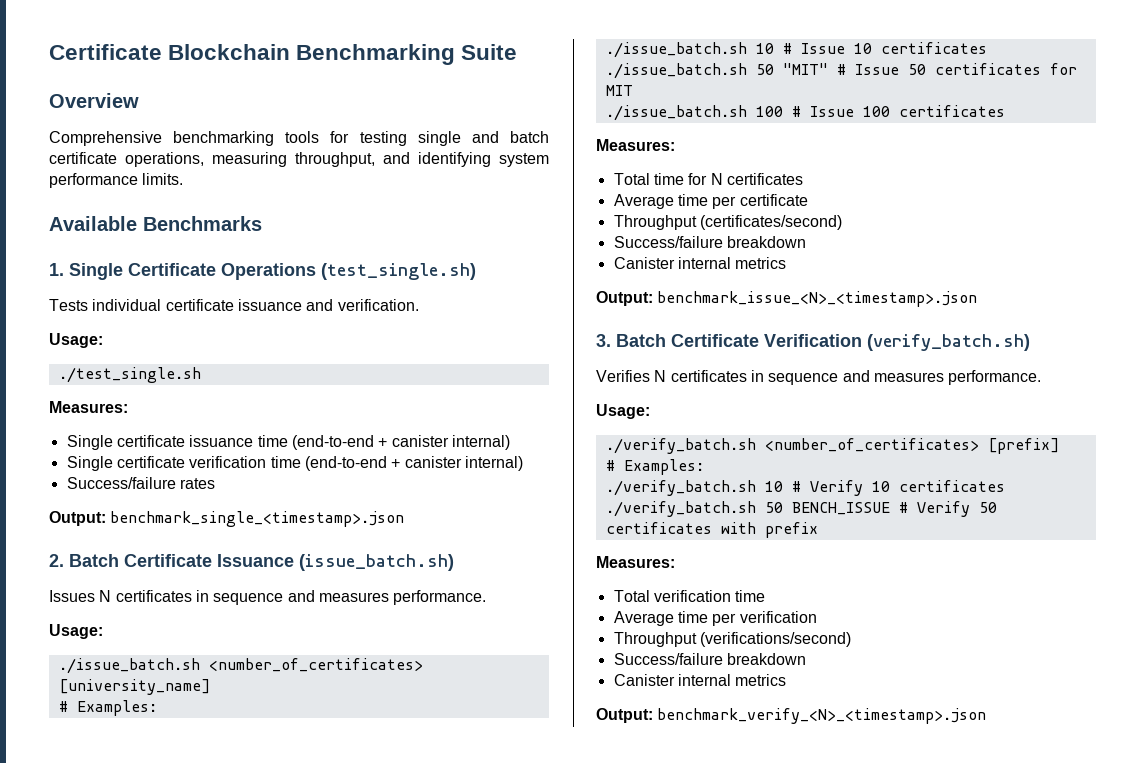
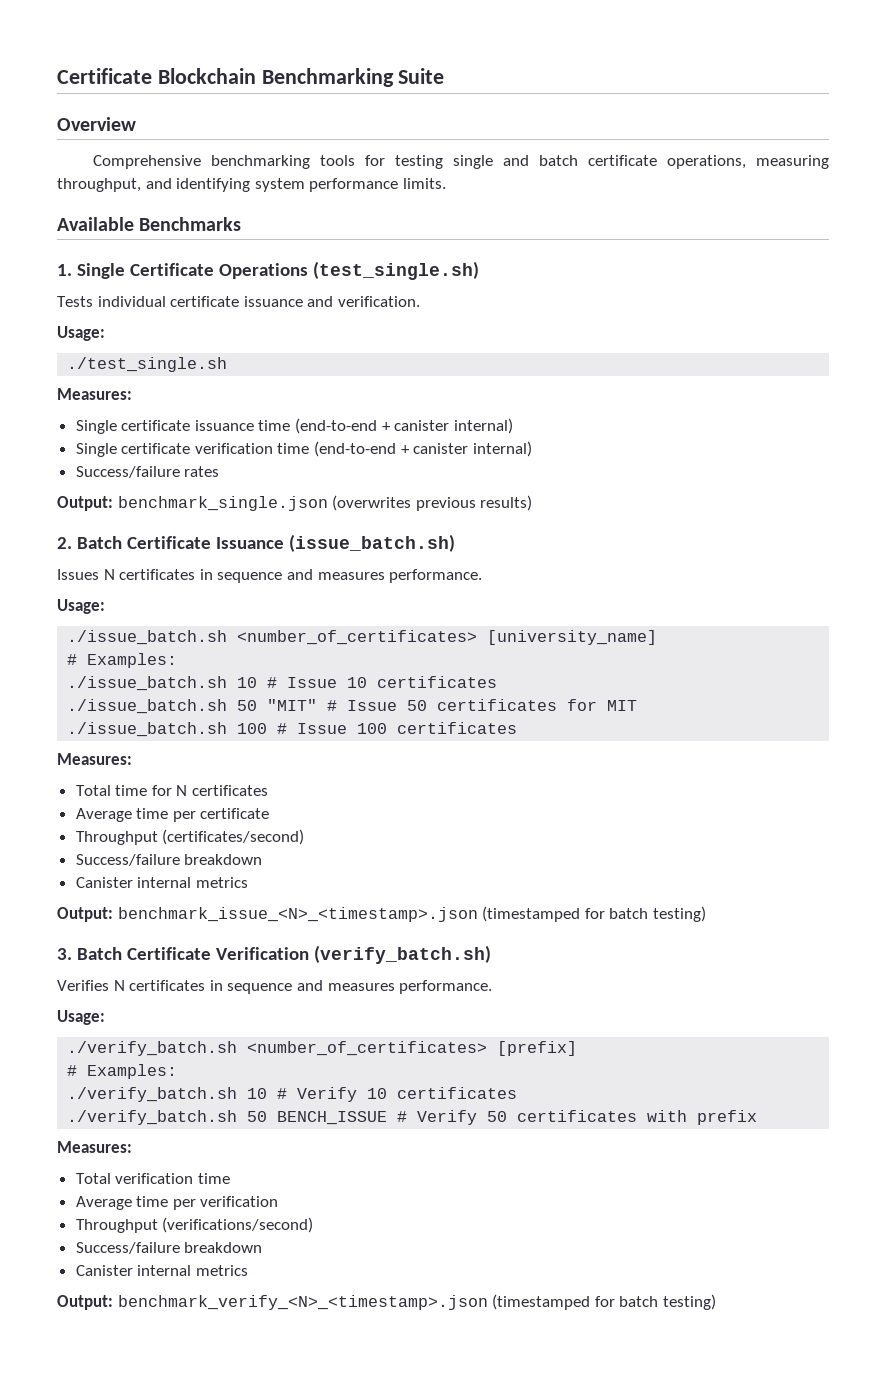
[110,511,405,527] benchmark_single_<timestamp>.json -> [117,495,533,511] benchmark_single.json (overwrites previous results)
(978, 299) none -> [482,906,706,922] (timestamped for batch testing)
(987, 716) none -> [492,1294,716,1310] (timestamped for batch testing)

